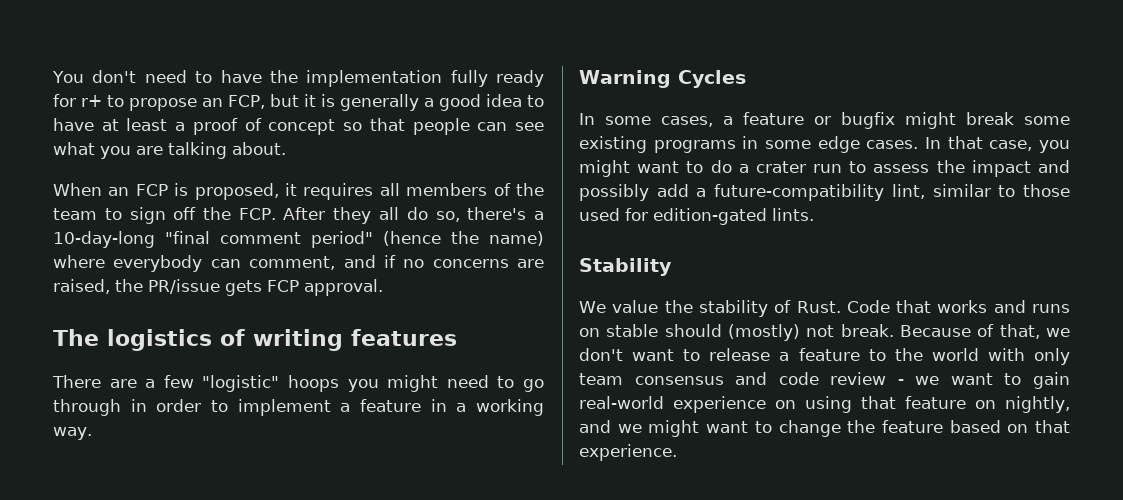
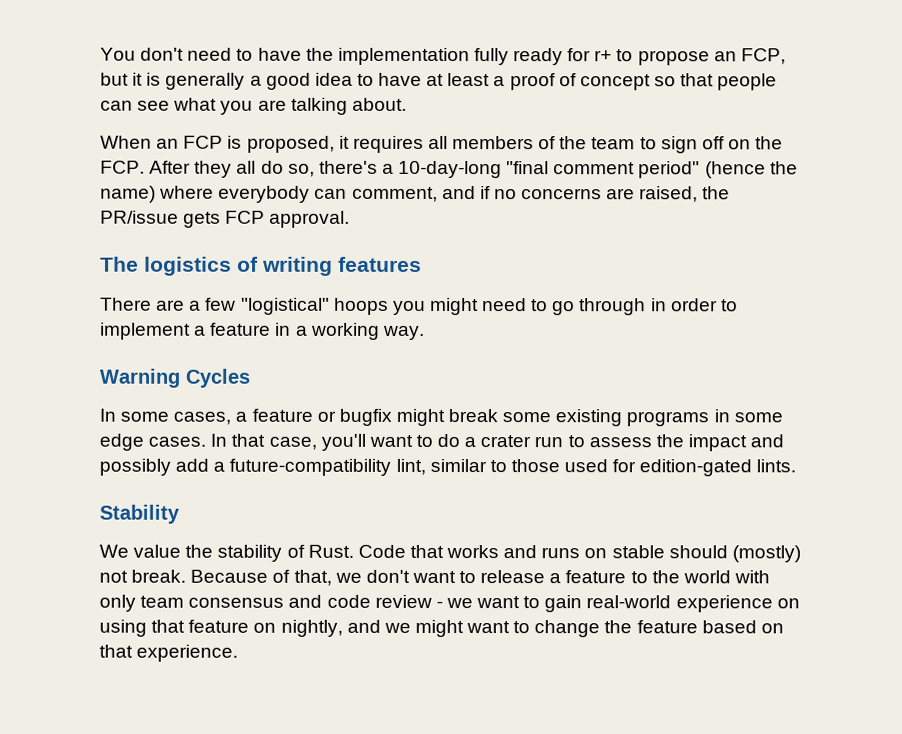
(197, 213) none -> [727,139,751,150] on
[202,375,280,392] "logistic" -> [240,297,330,315] "logistical"
[1039,140,1070,153] [579,160,630,177] you might -> [320,433,366,451] you'll

